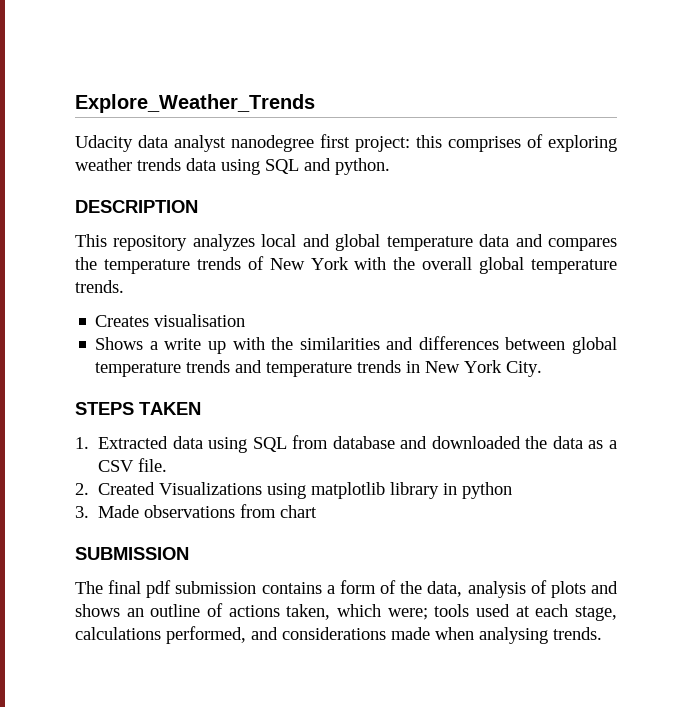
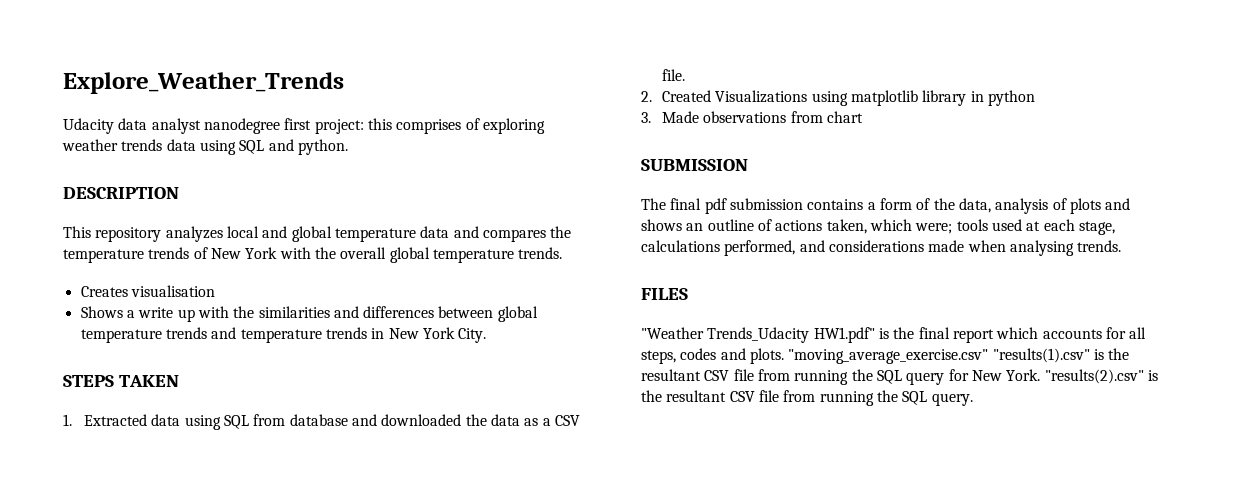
(602, 633) none -> [641,288,688,300] [641,327,1147,343] [641,348,1130,364] [641,369,1158,385] [641,390,973,406] // FILES // "Weather Trends_Udacity HW1.pdf" is the final report which accounts for all steps, codes and plots. "moving_average_exercise.csv" "results(1).csv" is the resultant CSV file from running the SQL query for New York. "results(2).csv" is the resultant CSV file from running the SQL query.

